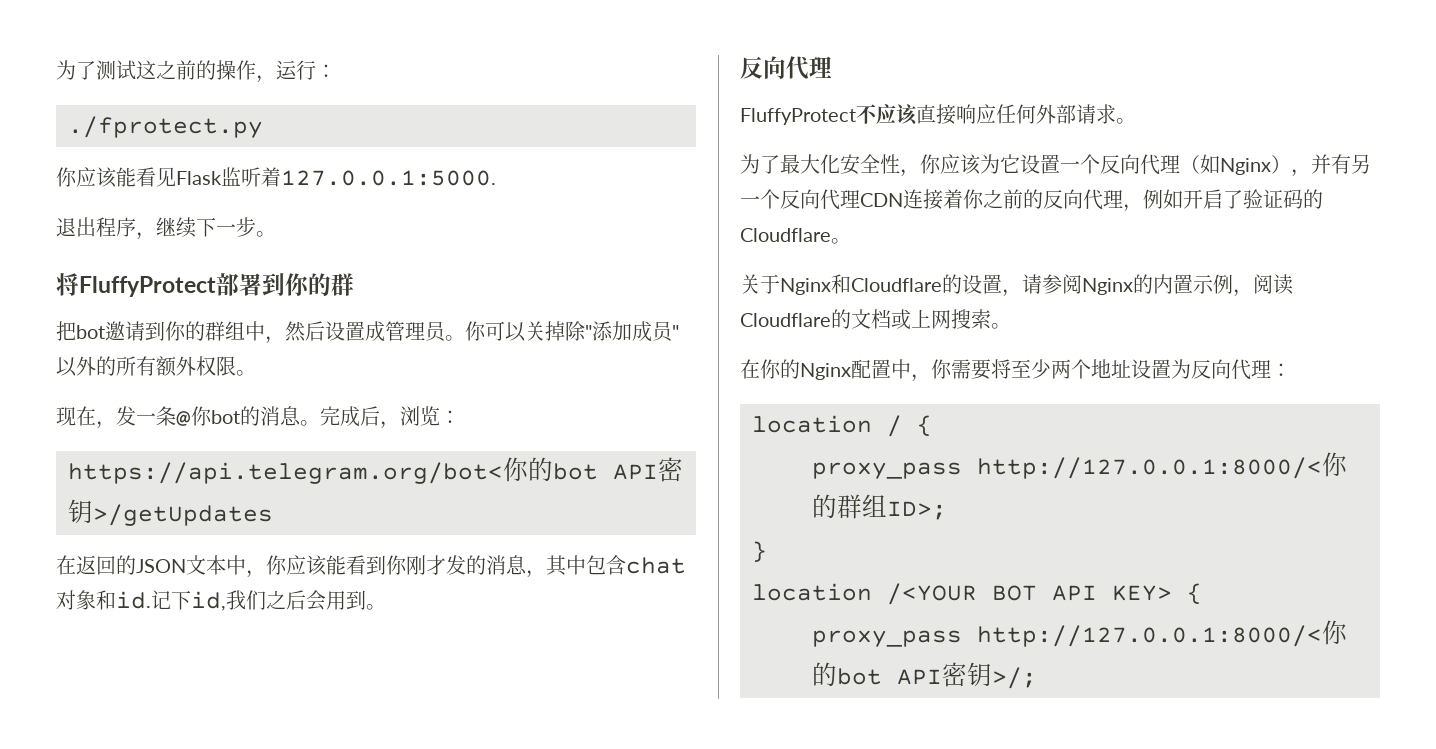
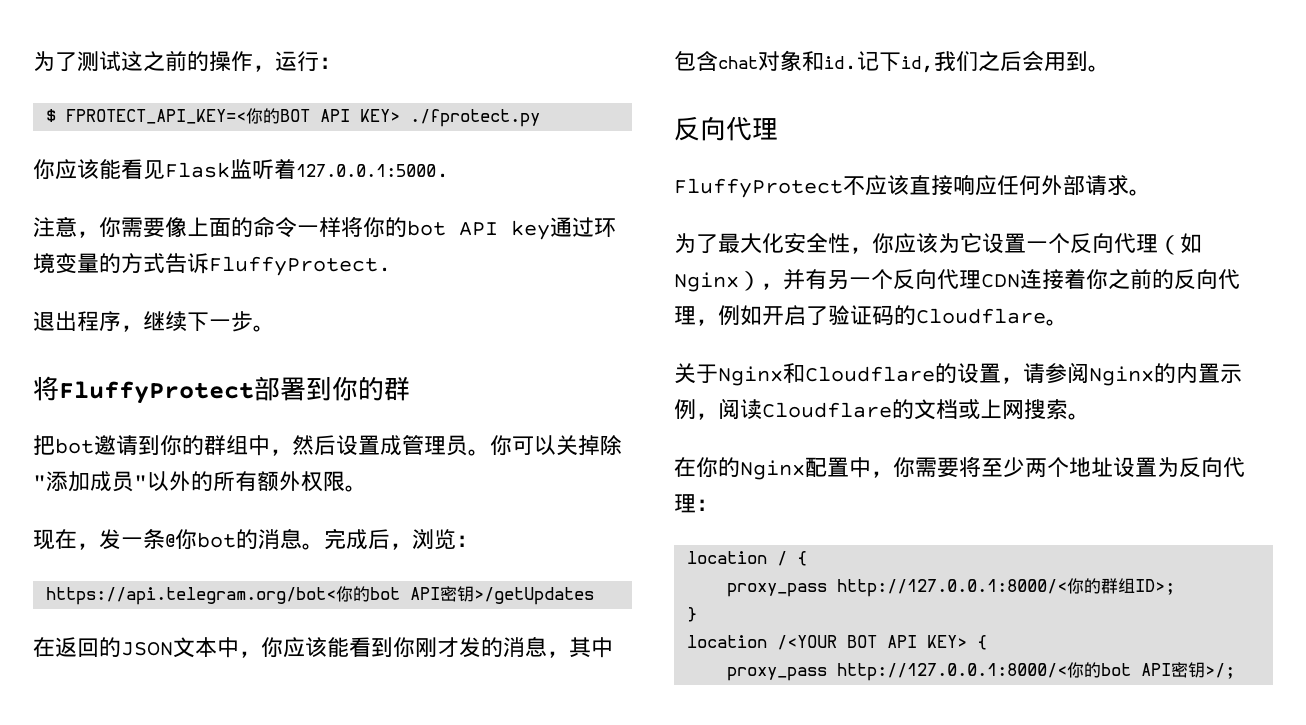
(336, 71) none -> [46,108,401,124] $ FPROTECT_API_KEY=<你的BOT API KEY>
(496, 178) none -> [33,216,616,240] [33,253,391,276] // 注意，你需要像上面的命令一样将你的bot API key通过环境变量的方式告诉FluffyProtect.

